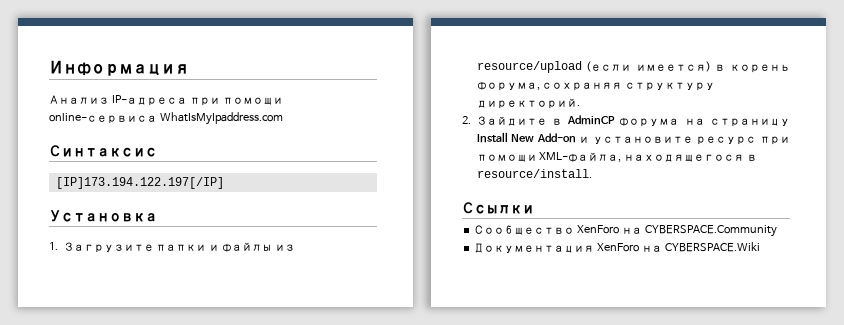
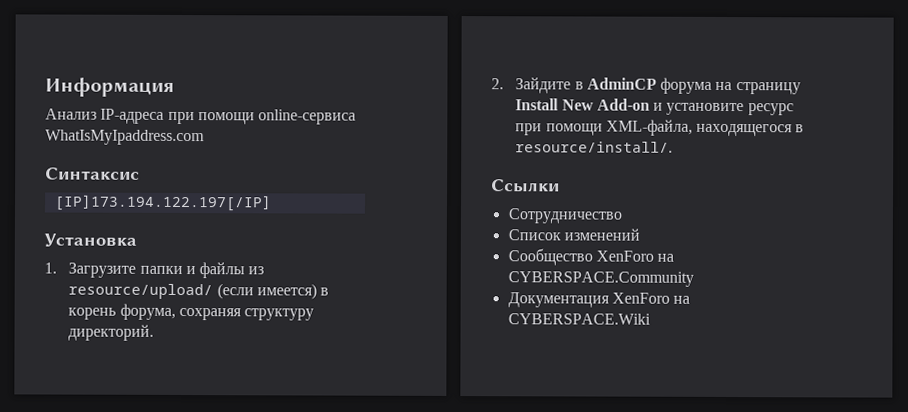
[476,61,582,73] resource/upload -> [68,283,214,300] resource/upload/
[476,169,592,178] resource/install. -> [515,141,674,153] resource/install/.
(534, 208) none -> [507,208,622,224] [507,228,640,241] // Сотрудничество // Список изменений

